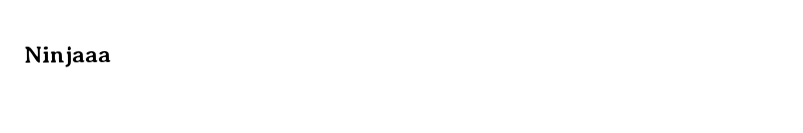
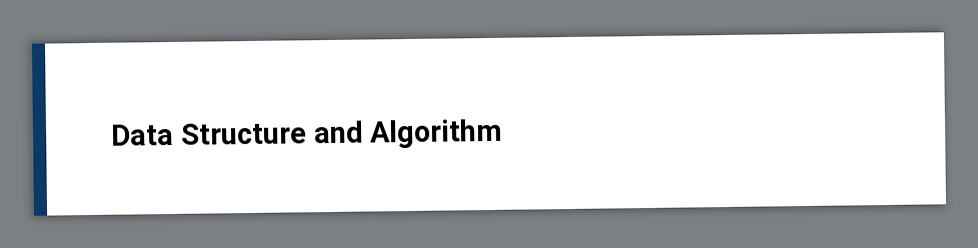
[23,46,111,68] Ninjaaa -> [110,118,504,149] Data Structure and Algorithm

